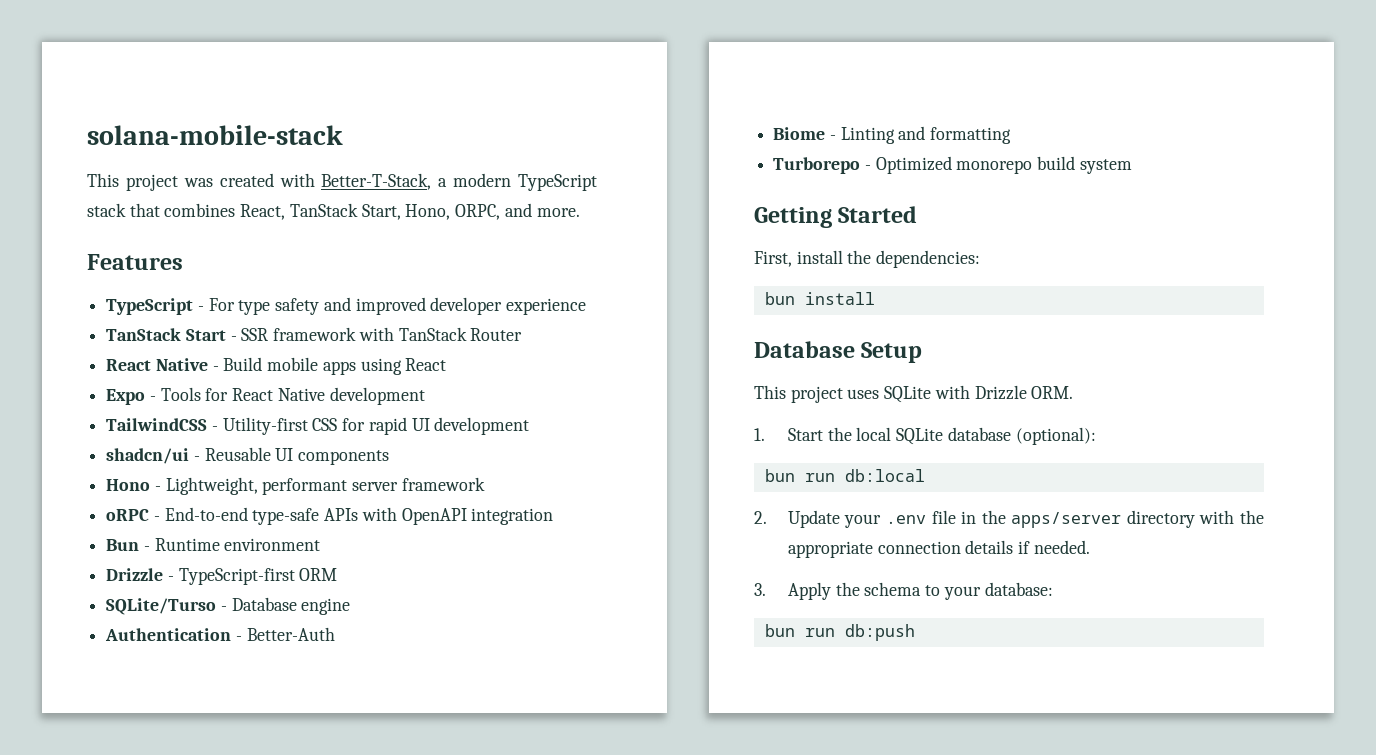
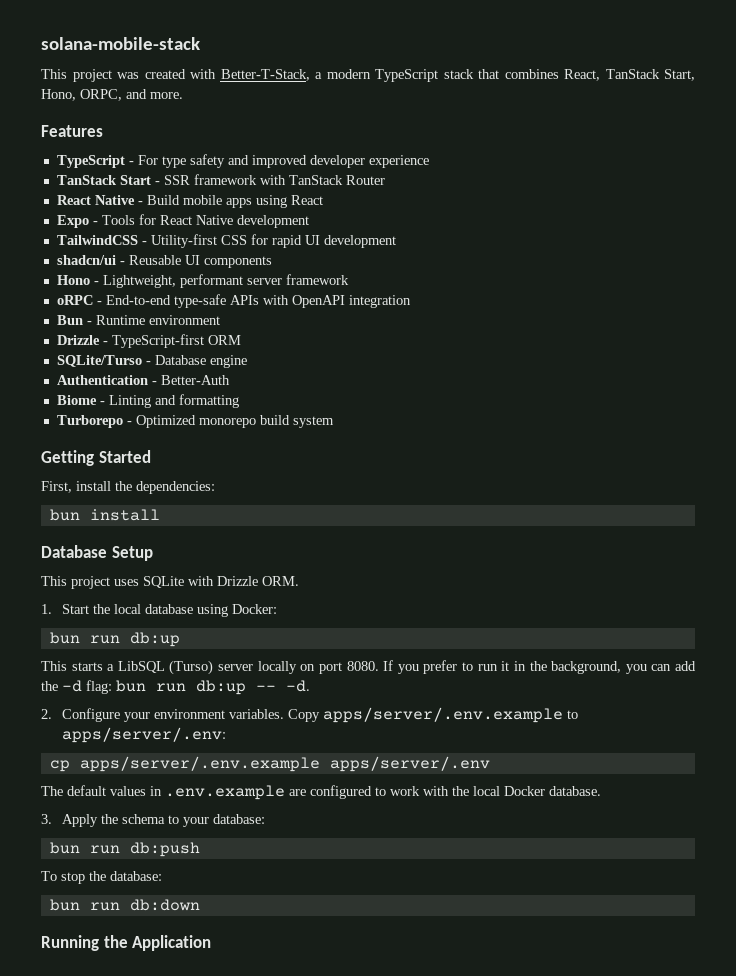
[896,427,1096,445] [764,469,925,482] [754,510,1264,528] [787,540,1090,558] SQLite database (optional): // bun run db:local // 2. Update your .env file in the apps/server directory with the appropriate connection details if needed. -> [144,604,277,617] [49,632,180,647] [41,660,696,675] [41,680,310,695] [41,707,578,723] [61,727,226,743] [49,756,490,772] [41,785,601,800] database using Docker: // bun run db:up // This starts a LibSQL (Turso) server locally on port 8080. If you prefer to run it in the background, you can add the -d flag: bun run db:up -- -d. // 2. Configure your environment variables. Copy apps/server/.env.example to apps/server/.env: // cp apps/server/.env.example apps/server/.env // The default values in .env.example are configured to work with the local Docker database.
(915, 632) none -> [41,871,162,884] [49,899,200,911] [41,935,212,951] // To stop the database: // bun run db:down // Running the Application

